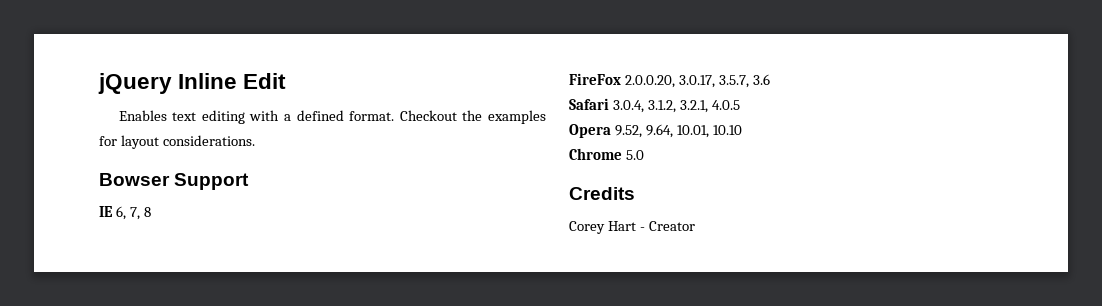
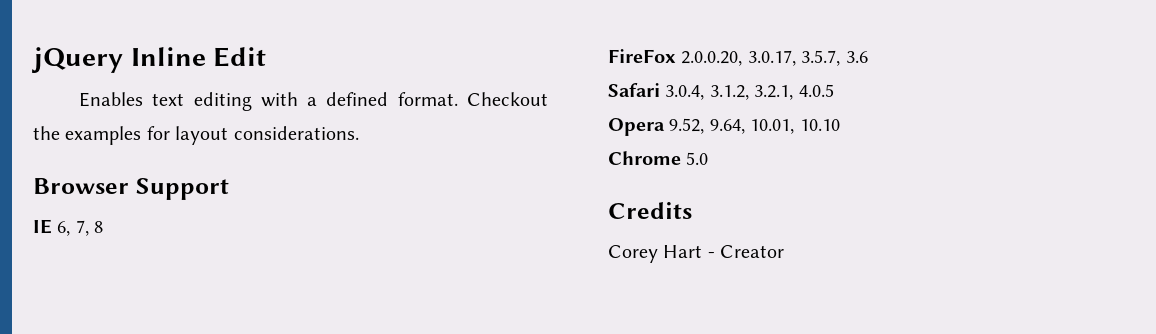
[99,173,170,186] Bowser -> [33,178,129,194] Browser

